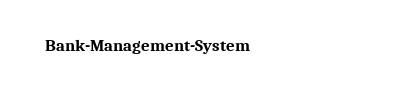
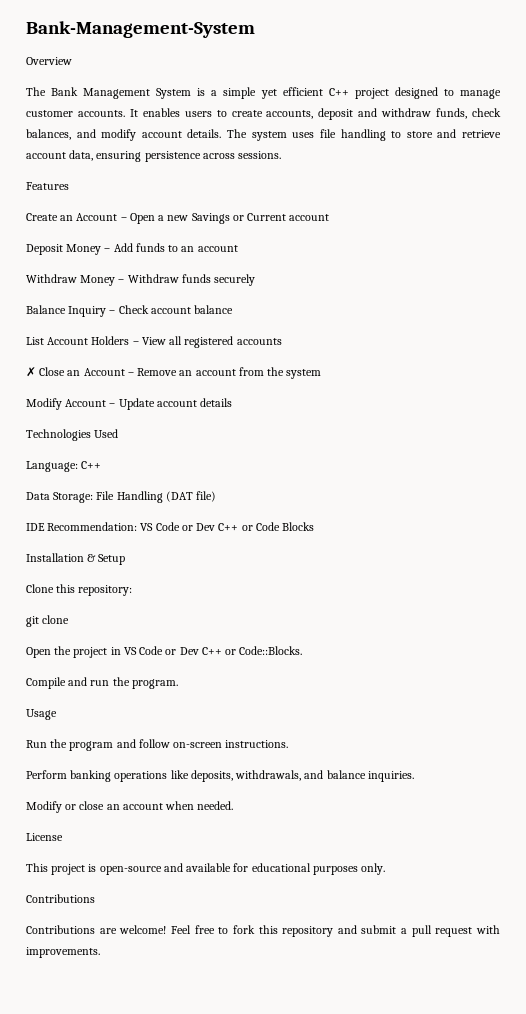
(250, 46) none -> [26,57,72,65] [26,87,502,99] [26,108,502,120] [26,129,502,141] [26,150,282,162] [26,182,69,190] [26,213,330,224] [26,243,238,255] [26,274,256,286] [26,305,234,317] [26,336,282,348] [26,367,322,379] [26,398,233,410] [26,429,119,441] [26,461,102,472] [26,491,217,503] [26,522,315,531] [26,553,126,565] [26,584,133,596] [26,615,70,627] [26,646,303,658] [26,677,178,689] [26,709,57,720] [26,739,289,751] [26,770,414,782] [26,801,234,813] [26,833,63,841] [26,863,386,875] [26,894,95,903] [26,925,501,937] [26,947,100,958] // Overview // The Bank Management System is a simple yet efficient C++ project designed to manage customer accounts. It enables users to create accounts, deposit and withdraw funds, check balances, and modify account details. The system uses file handling to store and retrieve account data, ensuring persistence across sessions. // Features // Create an Account – Open a new Savings or Current account // Deposit Money – Add funds to an account // Withdraw Money – Withdraw funds securely // Balance Inquiry – Check account balance // List Account Holders – View all registered accounts // ✗ Close an Account – Remove an account from the system // Modify Account – Update account details // Technologies Used // Language: C++ // Data Storage: File Handling (DAT file) // IDE Recommendation: VS Code or Dev C++ or Code Blocks // Installation & Setup // Clone this repository: // git clone // Open the project in VS Code or Dev C++ or Code::Blocks. // Compile and run the program. // Usage // Run the program and follow on-screen instructions. // Perform banking operations like deposits, withdrawals, and balance inquiries. // Modify or close an account when needed. // License // This project is open-source and available for educational purposes only. // Contributions // Contributions are welcome! Feel free to fork this repository and submit a pull request with improvements.

